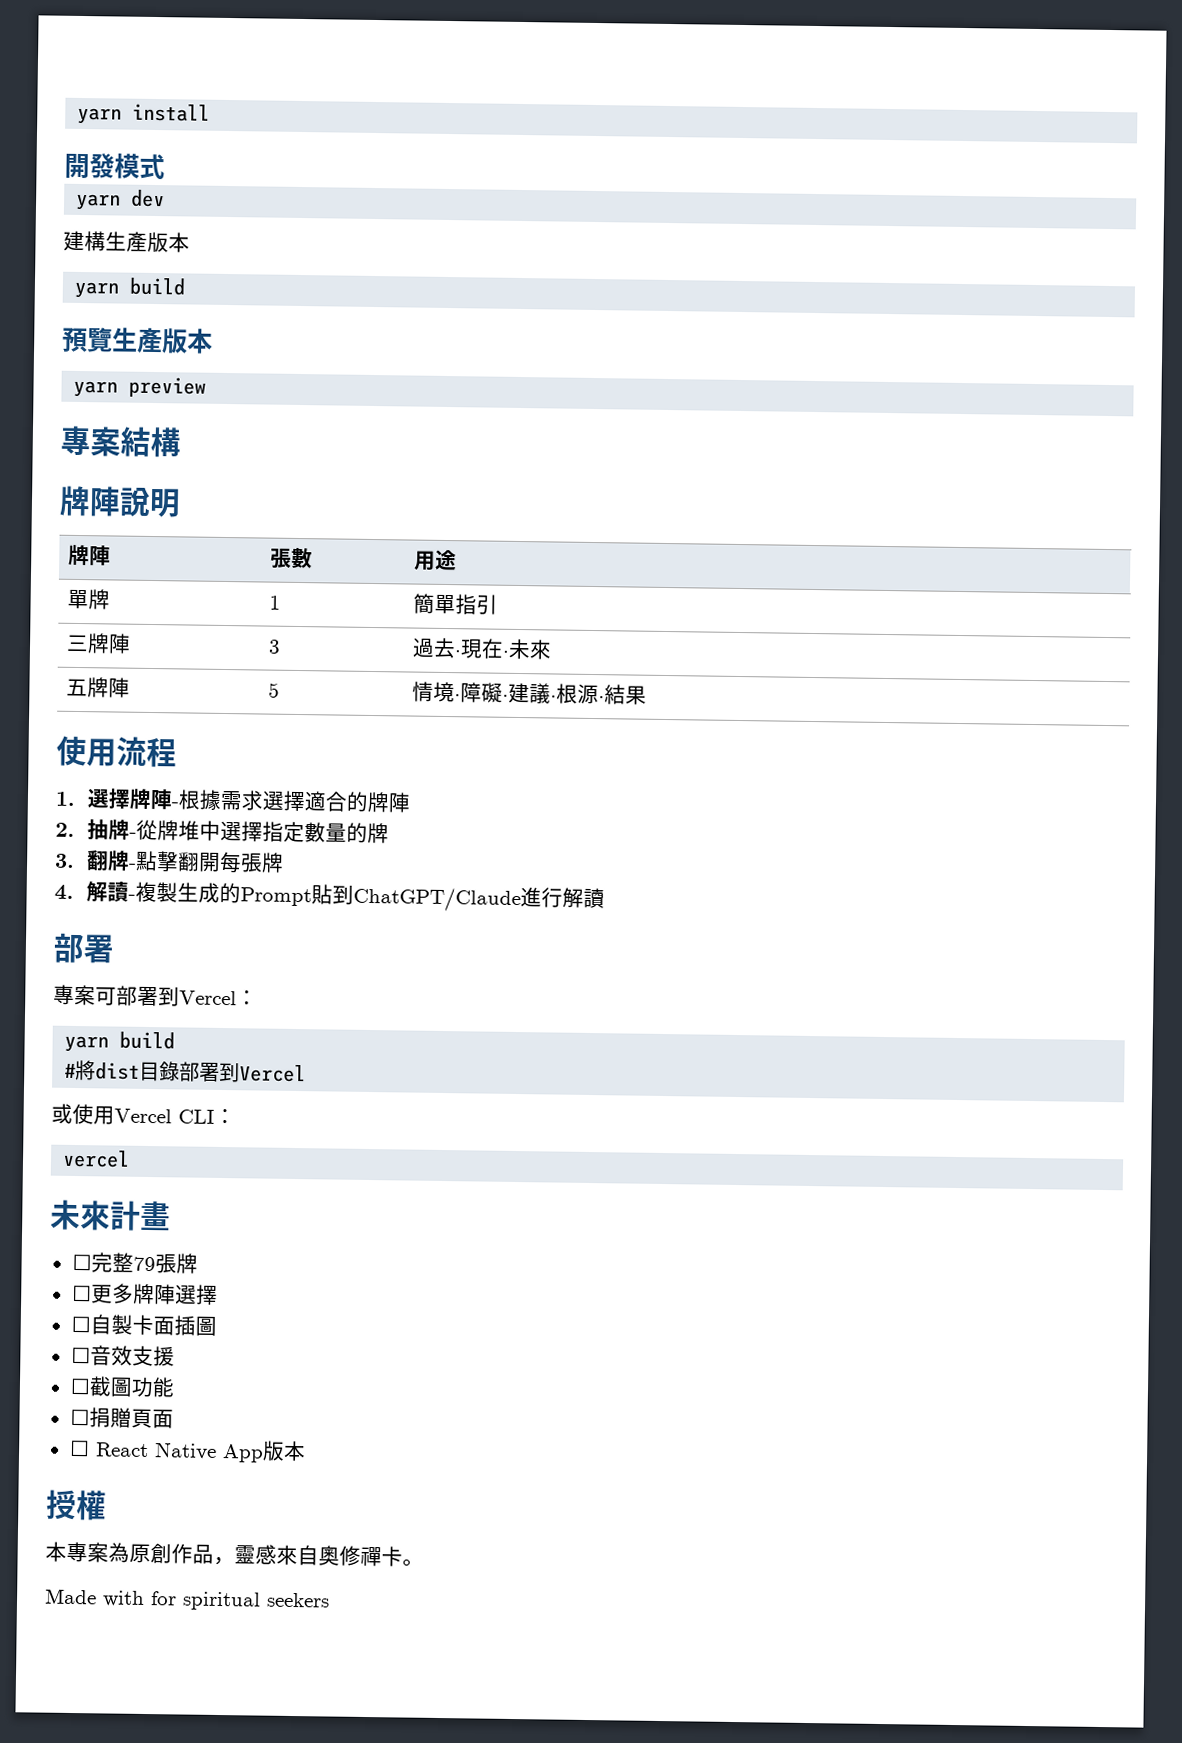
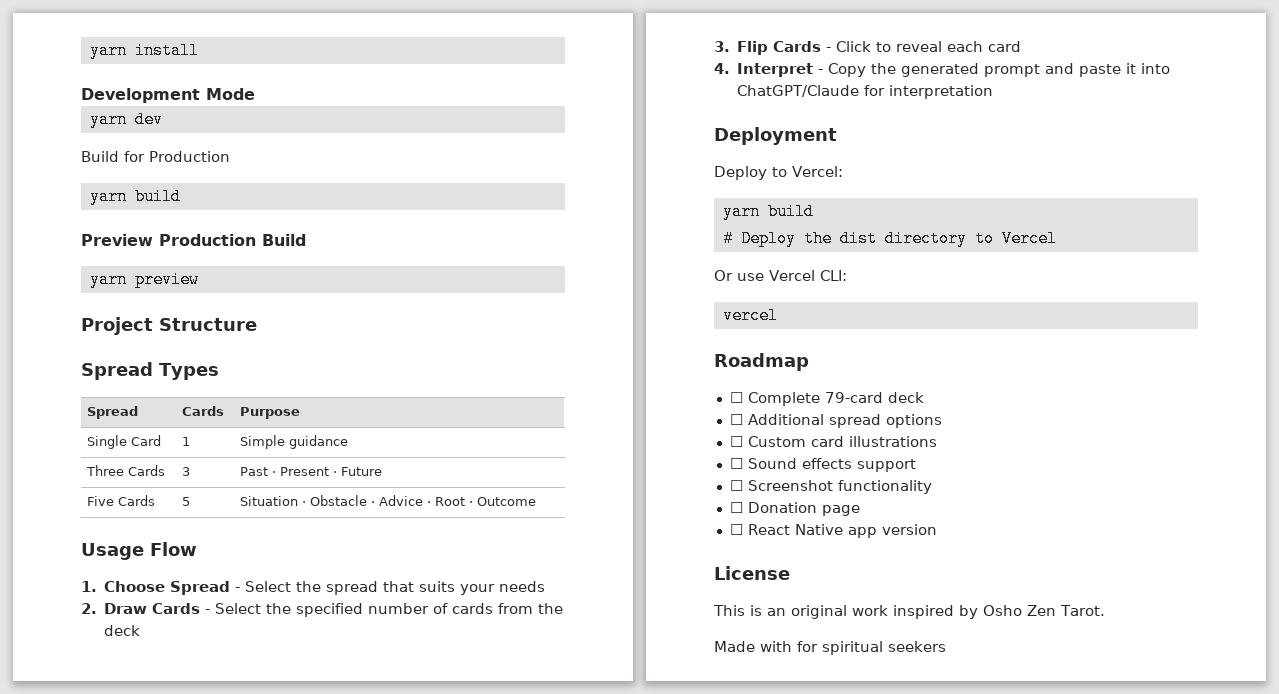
[64,153,165,180] 開發模式 -> [81,88,255,103] Development Mode
[63,230,190,253] [74,277,187,299] [62,327,213,354] 建構生產版本 // yarn build // 預覽生產版本 -> [81,151,230,162] [89,188,181,205] [81,234,306,246] Build for Production // yarn build // Preview Production Build
[60,425,182,458] [59,485,181,518] [68,544,112,566] [270,547,314,569] [414,549,458,571] [67,589,111,610] [269,595,282,610] [413,593,499,615] [66,633,132,654] [268,639,282,654] [412,637,553,660] [66,677,131,698] [268,682,281,698] [412,681,648,705] [56,735,177,768] [55,788,411,813] [55,819,389,844] [55,850,284,874] [54,881,605,913] [53,932,115,964] [53,984,258,1007] [64,1031,176,1053] [64,1059,307,1083] [51,1103,236,1125] 專案結構 // 牌陣說明 // 牌陣 | 張數 | 用途 // 單牌 | 1 | 簡單指引 // 三牌陣 | 3 | 過去·現在·未來 // 五牌陣 | 5 | 情境·障礙·建議·根源·結果 // 使用流程 // 1.選擇牌陣-根據需求選擇適合的牌陣 // 2.抽牌-從牌堆中選擇指定數量的牌 // 3.翻牌-點擊翻開每張牌 // 4.解讀-複製生成的Prompt貼到ChatGPT/Claude進行解讀 // 部署 // 專案可部署到Vercel： // yarn build // #將dist目錄部署到Vercel // 或使用Vercel CLI： -> [81,317,257,335] [81,362,219,380] [86,406,138,419] [181,406,224,416] [239,407,300,419] [86,435,161,449] [181,437,190,446] [239,435,348,449] [85,465,165,476] [181,467,190,476] [239,467,382,476] [86,495,155,506] [181,497,190,506] [239,495,536,506] [81,542,197,560] [81,581,546,595] [81,603,564,617] [104,625,141,636] [714,41,1022,55] [714,63,1171,77] [737,85,994,99] [714,127,837,145] [714,166,843,180] [722,203,814,220] [722,230,1057,247] [714,270,847,281] Project Structure // Spread Types // Spread | Cards | Purpose // Single Card | 1 | Simple guidance // Three Cards | 3 | Past · Present · Future // Five Cards | 5 | Situation · Obstacle · Advice · Root · Outcome // Usage Flow // 1. Choose Spread - Select the spread that suits your needs // 2. Draw Cards - Select the specified number of cards from the deck // 3. Flip Cards - Click to reveal each card // 4. Interpret - Copy the generated prompt and paste it into ChatGPT/Claude for interpretation // Deployment // Deploy to Vercel: // yarn build // # Deploy the dist directory to Vercel // Or use Vercel CLI:
[50,1199,171,1231] [71,1252,198,1274] [71,1283,218,1305] [70,1314,217,1336] [70,1345,175,1367] [69,1376,175,1398] [69,1407,174,1429] 未來計畫 // ☐完整79張牌 // ☐更多牌陣選擇 // ☐自製卡面插圖 // ☐音效支援 // ☐截圖功能 // ☐捐贈頁面 -> [714,353,809,371] [729,392,924,406] [729,414,942,428] [729,436,937,447] [729,458,916,472] [729,480,932,494] [729,502,860,516] Roadmap // ☐ Complete 79-card deck // ☐ Additional spread options // ☐ Custom card illustrations // ☐ Sound effects support // ☐ Screenshot functionality // ☐ Donation page
[221,1440,306,1463] [46,1489,107,1521] [45,1541,424,1567] App版本 // 授權 // 本專案為原創作品，靈感來自奧修禪卡。 -> [847,524,937,538] [714,566,790,580] [713,605,1105,619] app version // License // This is an original work inspired by Osho Zen Tarot.

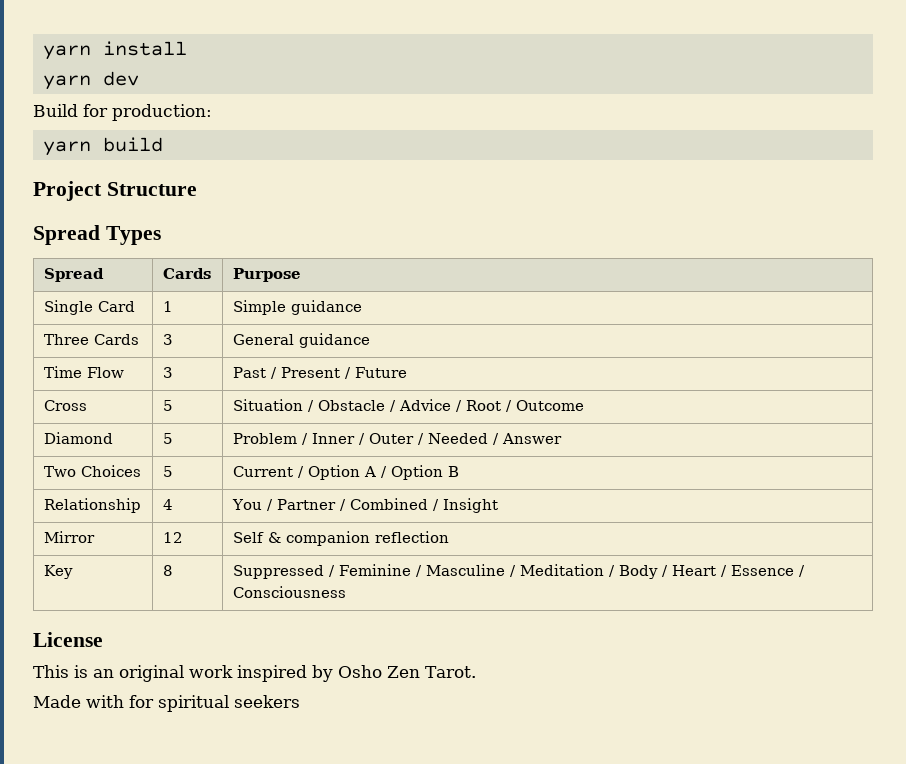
[81,88,255,103] // Development Mode -> (187, 48) none
[149,151,230,162] [89,188,181,205] [81,234,306,246] [89,271,199,288] Production // yarn build // Preview Production Build // yarn preview -> [112,104,212,121] [42,137,163,156] production: // yarn build
[239,467,337,476] Past · Present · -> [232,333,370,348] [43,366,124,378] [162,367,173,378] [232,367,351,379] General guidance // Time Flow | 3 | Past / Present /
[86,495,155,506] Five Cards -> [43,400,87,411] Cross
[301,495,536,506] [81,542,197,560] [81,581,546,595] [81,603,564,617] [104,625,141,636] [714,41,1022,55] [714,63,1171,77] [737,85,994,99] [714,127,837,145] [714,166,843,180] [722,203,814,220] [722,230,1057,247] [714,270,847,281] [722,307,778,324] [714,353,809,371] [729,392,924,406] [729,414,942,428] [729,436,937,447] [729,458,916,472] [729,480,932,494] [729,502,860,516] [729,524,937,538] · Obstacle · Advice · Root · Outcome // Usage Flow // 1. Choose Spread - Select the spread that suits your needs // 2. Draw Cards - Select the specified number of cards from the deck // 3. Flip Cards - Click to reveal each card // 4. Interpret - Copy the generated prompt and paste it into ChatGPT/Claude for interpretation // Deployment // Deploy to Vercel: // yarn build // # Deploy the dist directory to Vercel // Or use Vercel CLI: // vercel // Roadmap // ☐ Complete 79-card deck // ☐ Additional spread options // ☐ Custom card illustrations // ☐ Sound effects support // ☐ Screenshot functionality // ☐ Donation page // ☐ React Native app version -> [307,399,584,412] [43,432,113,444] [162,433,173,444] [232,433,562,445] [43,465,141,477] [162,466,173,477] [232,465,459,480] [43,498,141,513] [162,499,173,510] [231,498,498,513] [43,531,95,543] [162,532,183,543] [232,531,449,546] [43,565,73,579] [162,565,173,576] [232,564,805,579] [232,586,346,598] / Obstacle / Advice / Root / Outcome // Diamond | 5 | Problem / Inner / Outer / Needed / Answer // Two Choices | 5 | Current / Option A / Option B // Relationship | 4 | You / Partner / Combined / Insight // Mirror | 12 | Self & companion reflection // Key | 8 | Suppressed / Feminine / Masculine / Meditation / Body / Heart / Essence / Consciousness

